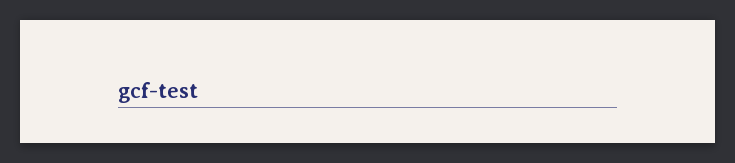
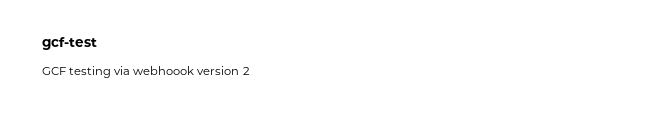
(198, 92) none -> [42,66,250,78] // GCF testing via webhoook version 2

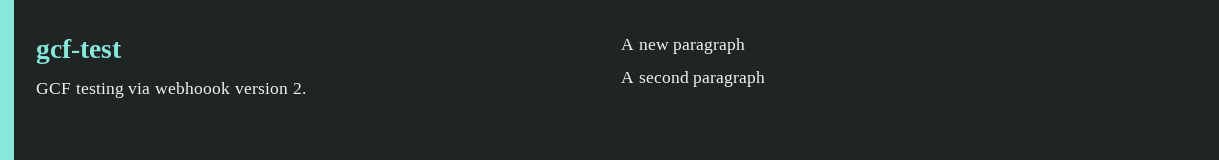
[242,67,250,75] 2 -> [292,83,306,94] [621,38,746,54] [621,71,766,87] 2. // A new paragraph // A second paragraph

